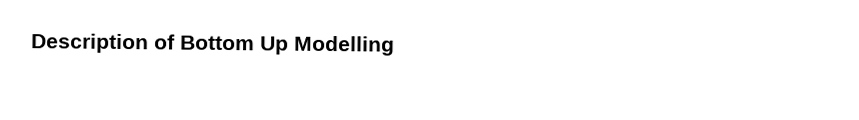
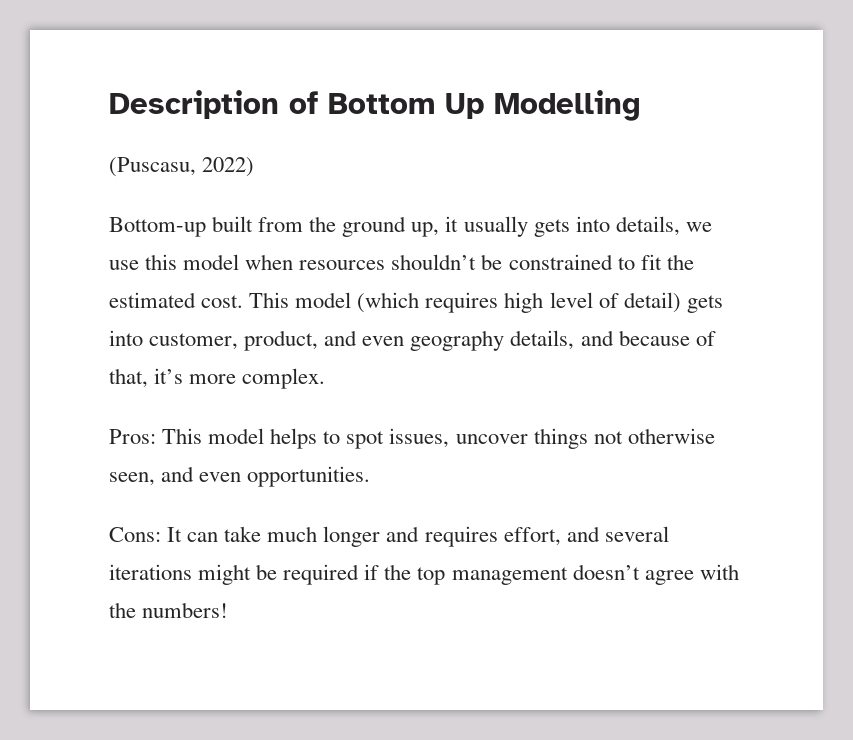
(395, 45) none -> [109,157,255,177] [109,216,712,237] [109,254,694,270] [109,292,723,313] [109,330,716,351] [109,368,326,389] [109,428,715,449] [109,466,371,487] [109,526,669,547] [109,564,739,585] [109,602,229,618] // (Puscasu, 2022) // Bottom-up built from the ground up, it usually gets into details, we use this model when resources shouldn’t be constrained to fit the estimated cost. This model (which requires high level of detail) gets into customer, product, and even geography details, and because of that, it’s more complex. // Pros: This model helps to spot issues, uncover things not otherwise seen, and even opportunities. // Cons: It can take much longer and requires effort, and several iterations might be required if the top management doesn’t agree with the numbers!

